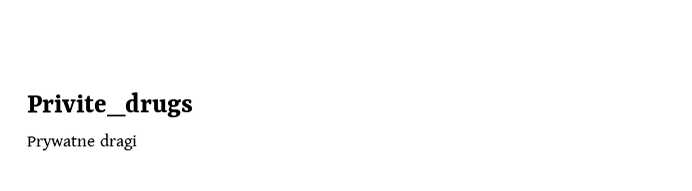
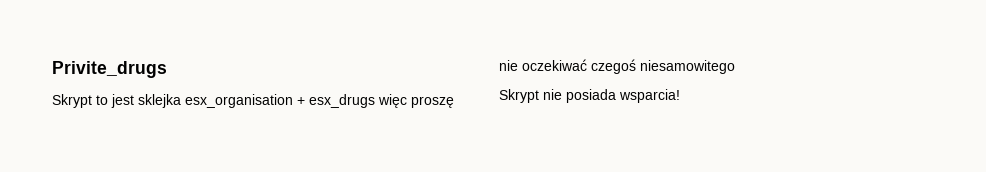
[27,133,138,151] Prywatne dragi -> [52,94,454,108] [499,59,735,74] [499,89,680,103] Skrypt to jest sklejka esx_organisation + esx_drugs więc proszę nie oczekiwać czegoś niesamowitego // Skrypt nie posiada wsparcia!

